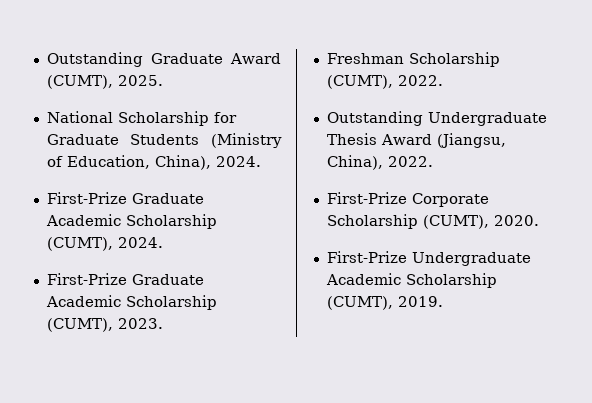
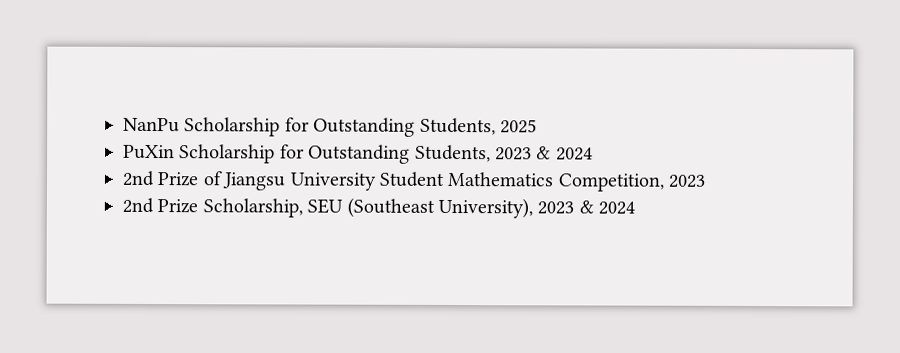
[46,52,281,67] [46,75,163,89] [46,111,237,126] [46,133,282,148] [46,155,261,170] [46,192,204,204] [45,214,217,229] [46,237,163,251] [46,273,204,285] [45,295,217,310] [46,318,163,332] [326,52,500,67] [326,75,443,89] [326,111,547,126] [326,133,506,148] [326,155,433,170] [326,192,489,207] [326,214,539,229] [326,251,531,266] [325,273,497,288] [326,296,443,310] Outstanding Graduate Award (CUMT), 2025. // National Scholarship for Graduate Students (Ministry of Education, China), 2024. // First-Prize Graduate Academic Scholarship (CUMT), 2024. // First-Prize Graduate Academic Scholarship (CUMT), 2023. // Freshman Scholarship (CUMT), 2022. // Outstanding Undergraduate Thesis Award (Jiangsu, China), 2022. // First-Prize Corporate Scholarship (CUMT), 2020. // First-Prize Undergraduate Academic Scholarship (CUMT), 2019. -> [123,117,537,137] [123,144,593,164] [122,170,707,192] [122,197,636,219] NanPu Scholarship for Outstanding Students, 2025 // PuXin Scholarship for Outstanding Students, 2023 & 2024 // 2nd Prize of Jiangsu University Student Mathematics Competition, 2023 // 2nd Prize Scholarship, SEU (Southeast University), 2023 & 2024

